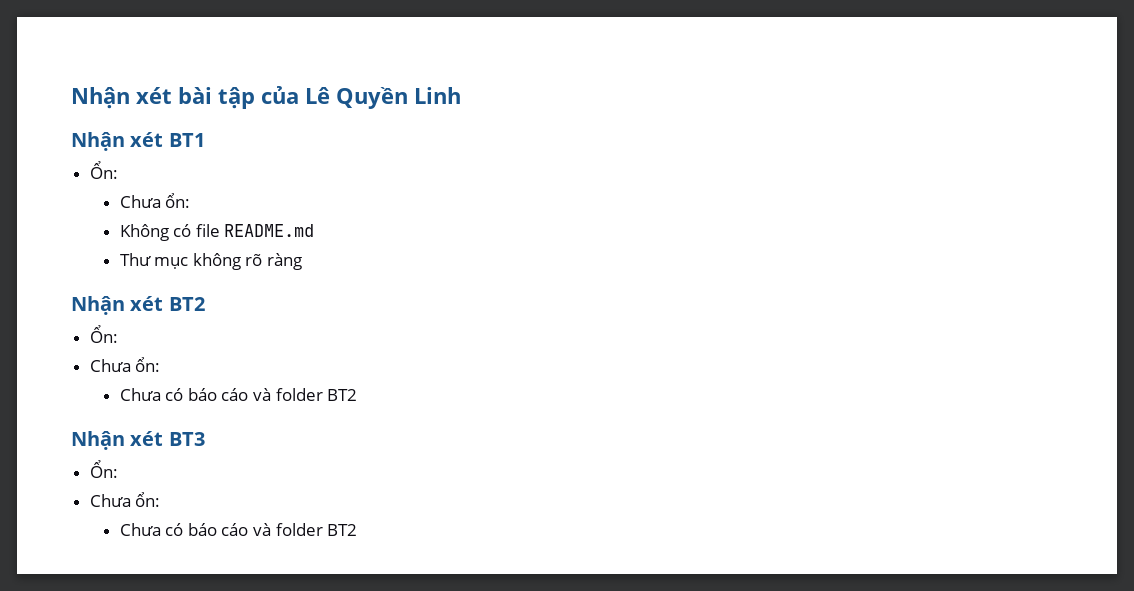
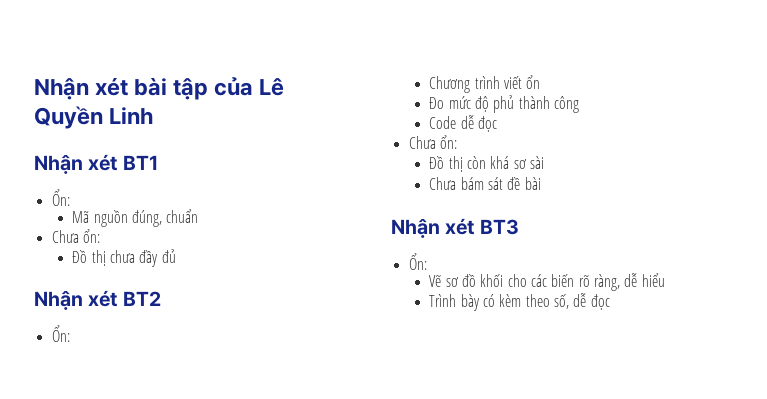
[119,193,191,208] [119,224,315,241] [119,253,303,270] [71,296,205,315] [89,325,118,343] [89,357,161,372] [119,388,358,401] [71,431,205,450] [89,460,118,478] [89,492,161,507] [119,523,358,536] Chưa ổn: // Không có file README.md // Thư mục không rõ ràng // Nhận xét BT2 // Ổn: // Chưa ổn: // Chưa có báo cáo và folder BT2 // Nhận xét BT3 // Ổn: // Chưa ổn: // Chưa có báo cáo và folder BT2 -> [72,209,199,227] [51,229,100,243] [72,249,176,267] [34,290,161,310] [51,325,70,342] [429,75,541,93] [429,95,579,113] [429,115,497,132] [408,135,457,149] [429,156,544,172] [429,177,541,190] [391,218,519,238] [408,253,427,270] [429,273,665,291] [429,293,610,311] Mã nguồn đúng, chuẩn // Chưa ổn: // Đồ thị chưa đầy đủ // Nhận xét BT2 // Ổn: // Chương trình viết ổn // Đo mức độ phủ thành công // Code dễ đọc // Chưa ổn: // Đồ thị còn khá sơ sài // Chưa bám sát đề bài // Nhận xét BT3 // Ổn: // Vẽ sơ đồ khối cho các biến rõ ràng, dễ hiểu // Trình bày có kèm theo số, dễ đọc

